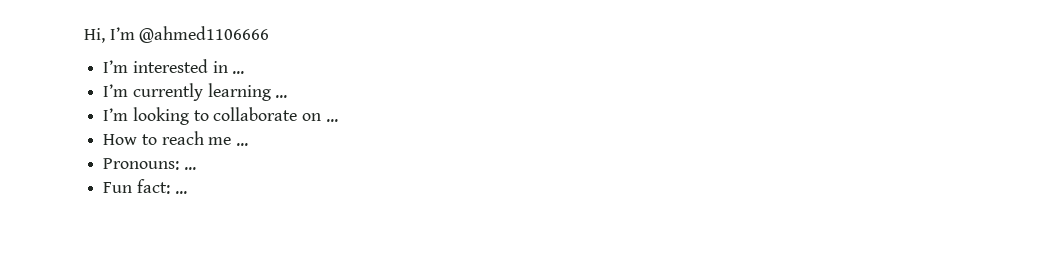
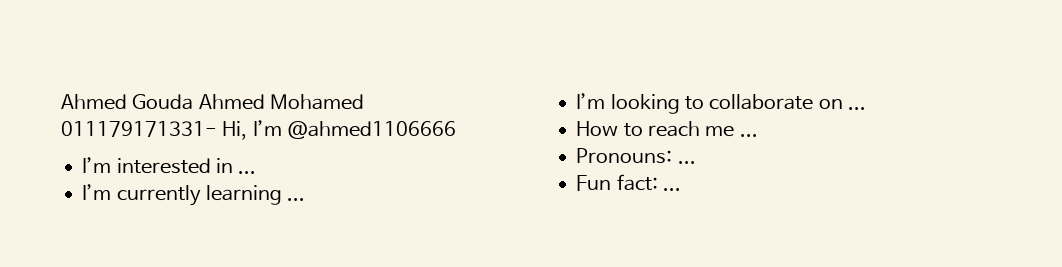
(84, 35) none -> [61,94,364,110] [61,121,217,137] Ahmed Gouda Ahmed Mohamed 011179171331-

